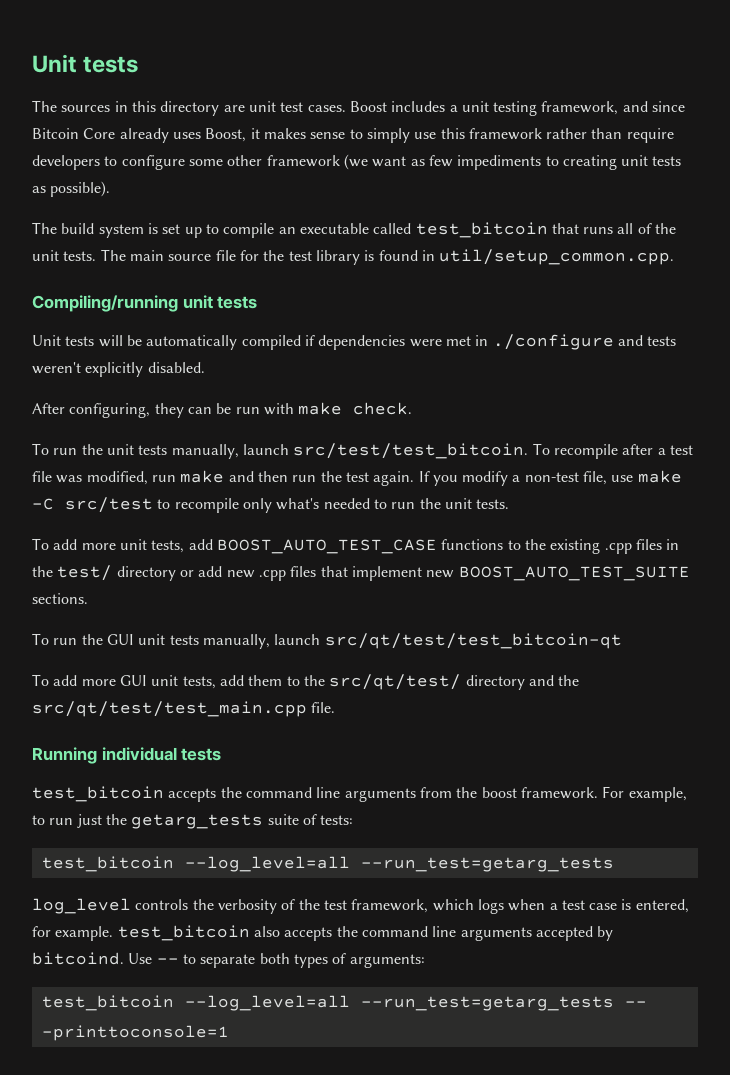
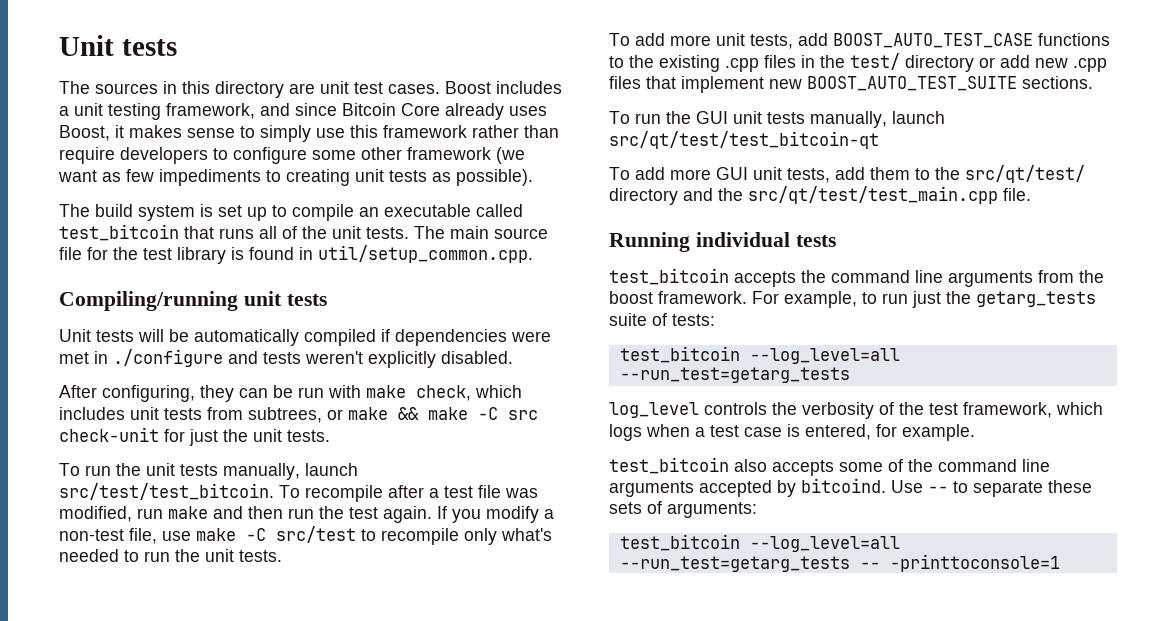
[353,402,413,415] check. -> [416,385,522,401] [59,407,538,423] [59,427,330,446] check, which includes unit tests from subtrees, or make && make -C src check-unit for just the unit tests.
(114, 933) none -> (975, 432) //
(333, 934) none -> [839,459,903,472] some of
[259,953,328,968] both types -> [1048,480,1092,493] [609,502,642,514] these sets

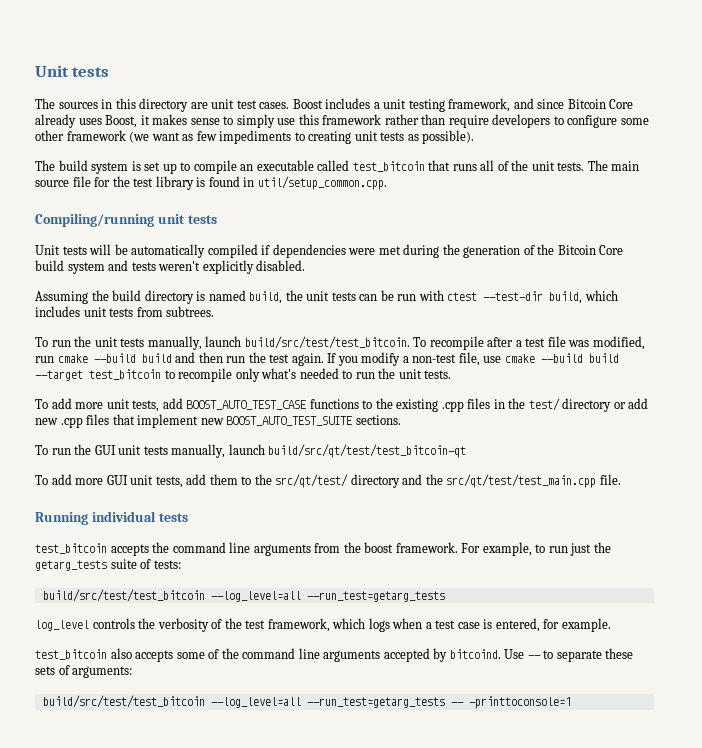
[94,349,223,367] in ./configure -> [403,244,624,258] [35,260,105,274] during the generation of the Bitcoin Core build system
[59,385,234,402] After configuring, they -> [35,290,356,304] Assuming the build directory is named build, the unit tests
[366,385,471,401] make check, -> [447,291,583,304] ctest --test-dir build,
[248,407,538,423] [59,427,330,446] subtrees, or make && make -C src check-unit for just the unit tests. -> [166,306,215,317] subtrees.
[59,483,274,500] src/test/test_bitcoin. -> [244,336,410,349] build/src/test/test_bitcoin.
[168,506,208,519] make -> [57,353,172,363] cmake --build build
[196,526,356,543] make -C src/test -> [504,353,619,363] [35,369,161,381] cmake --build build --target test_bitcoin
[609,131,879,149] src/qt/test/test_bitcoin-qt -> [268,444,467,458] build/src/qt/test/test_bitcoin-qt
[619,346,740,363] test_bitcoin -> [42,589,205,602] build/src/test/test_bitcoin
[619,534,740,551] test_bitcoin -> [42,695,205,708] build/src/test/test_bitcoin

